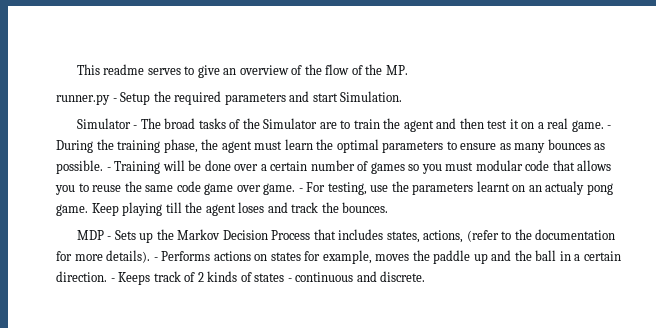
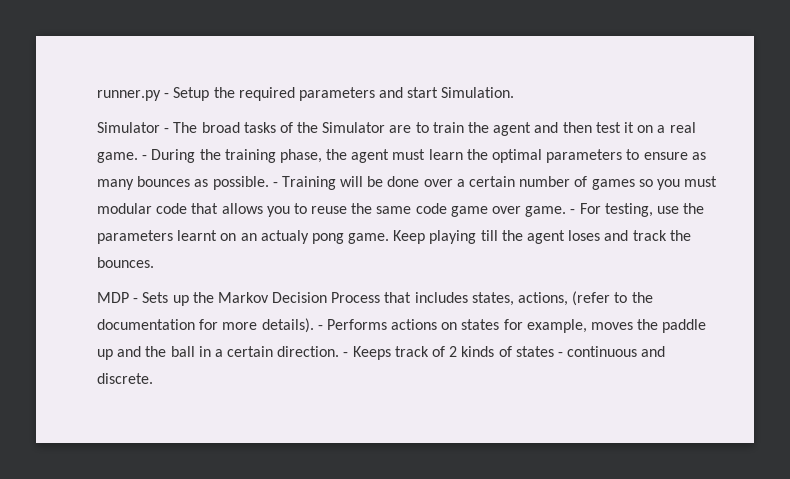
[76,64,408,78] This readme serves to give an overview of the flow of the MP. // -> (97, 95) none

